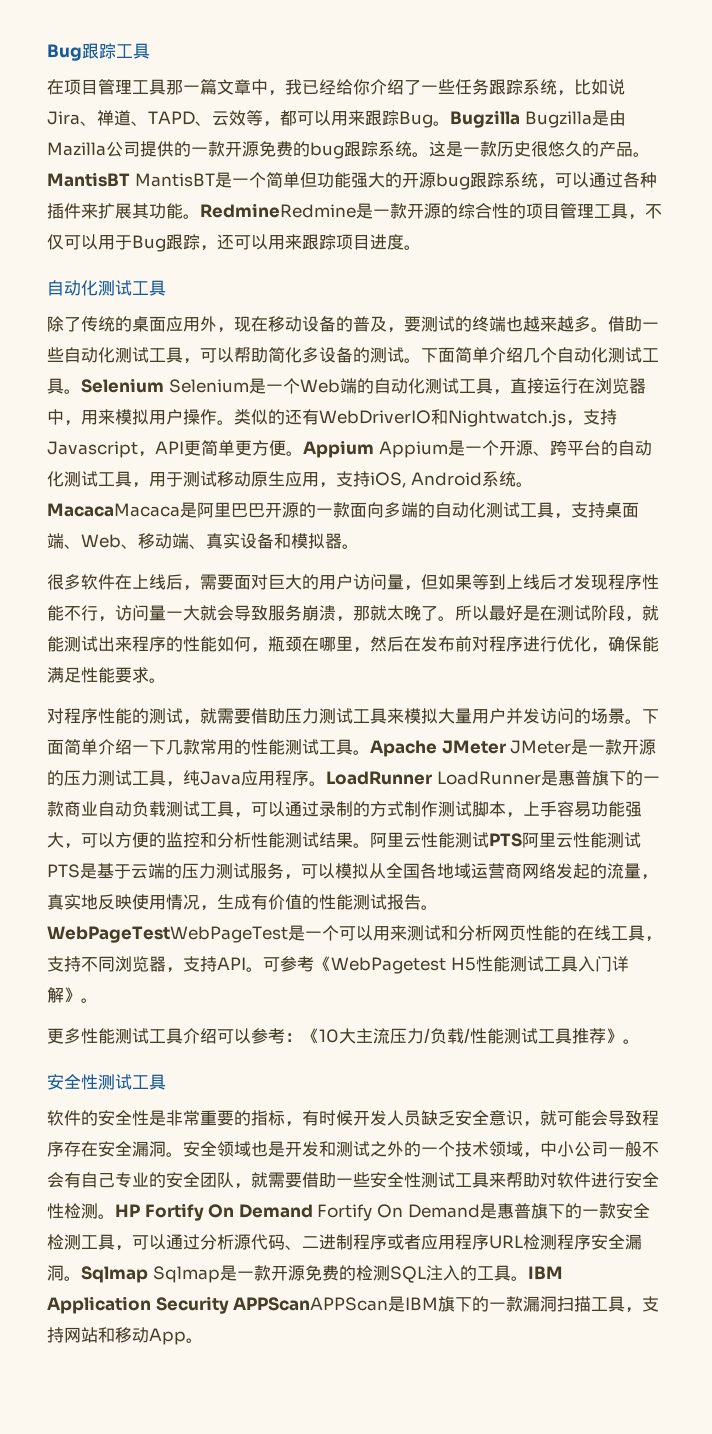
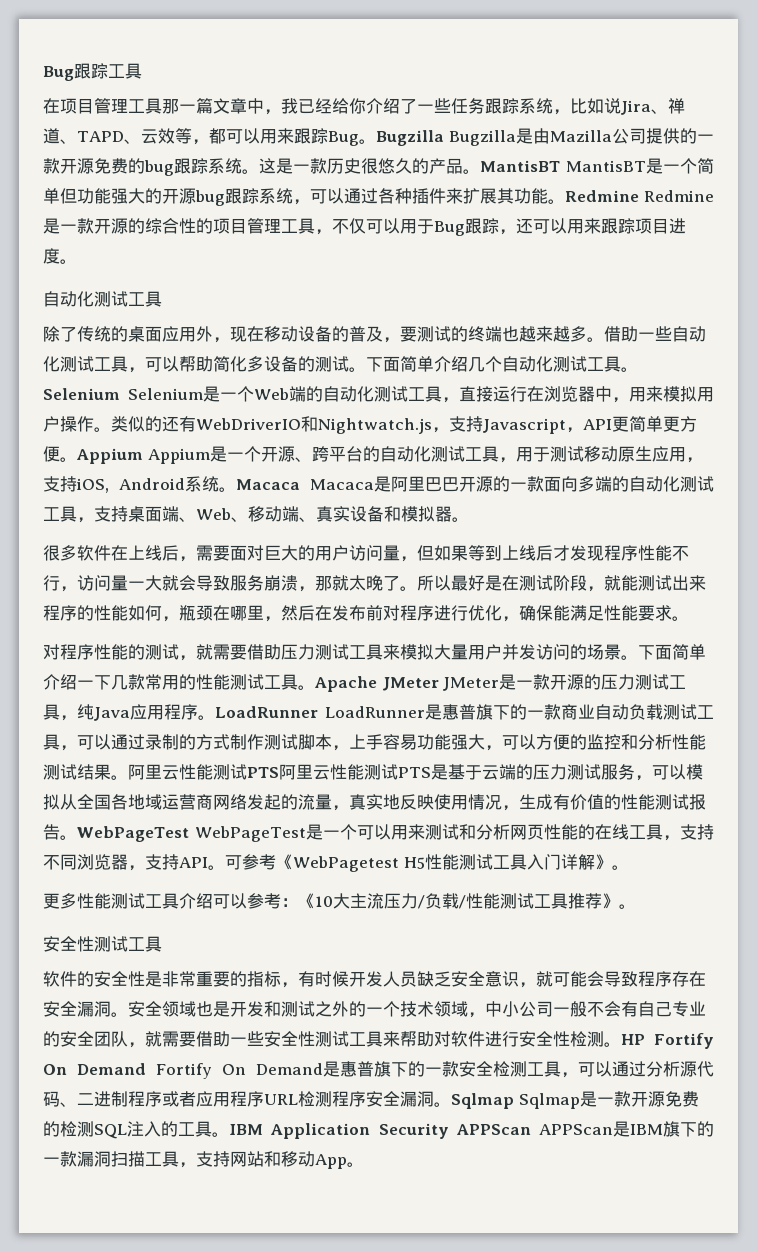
[200,203,356,218] RedmineRedmine -> [565,190,714,202] Redmine Redmine
[47,503,180,517] MacacaMacaca -> [235,479,374,490] Macaca Macaca
[47,926,288,943] WebPageTestWebPageTest -> [77,826,307,842] WebPageTest WebPageTest
[233,1297,389,1311] APPScanAPPScan -> [455,1124,613,1135] APPScan APPScan

